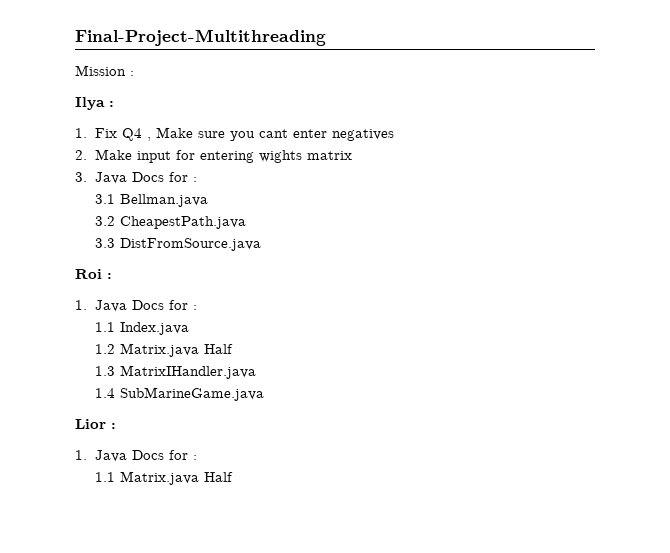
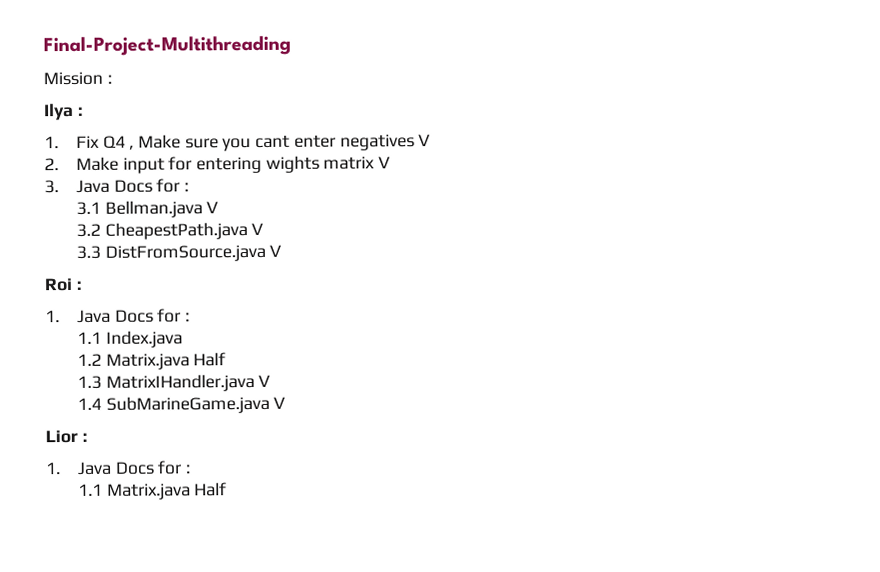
(395, 135) none -> [418,134,432,147] V
(353, 155) none -> [378,156,392,169] V
(209, 200) none -> [206,201,220,214] V
(247, 222) none -> [251,222,265,236] V
(262, 244) none -> [269,244,283,257] V
(257, 372) none -> [258,374,272,387] V
(265, 394) none -> [273,396,287,409] V

